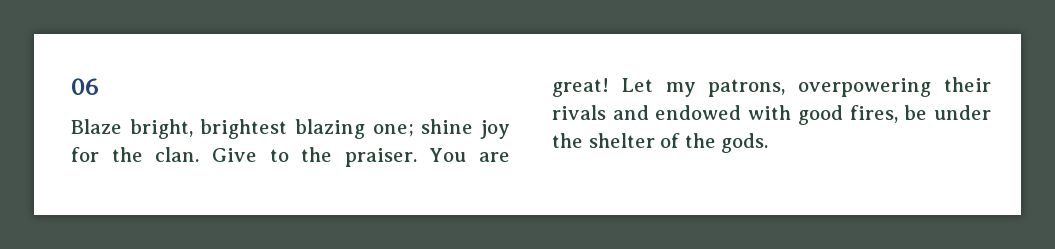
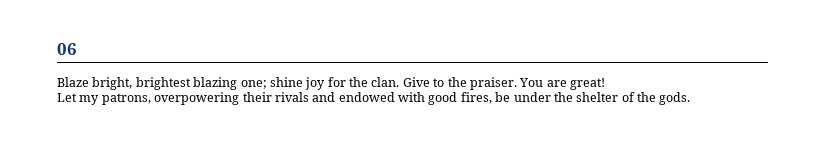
(609, 87) none -> (605, 84) //

